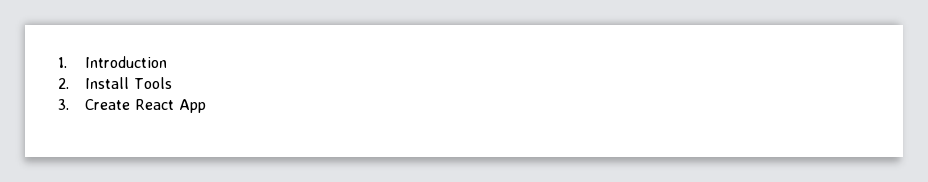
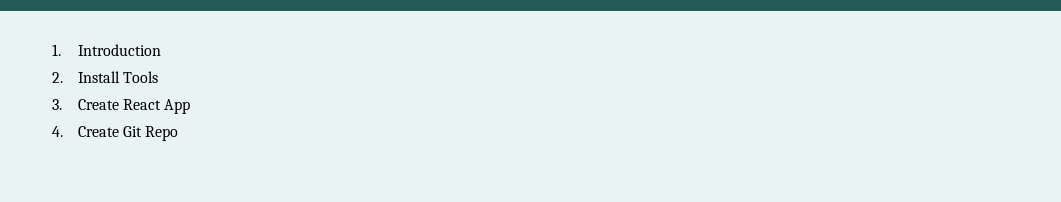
(206, 106) none -> [52,126,179,141] // 4. Create Git Repo

